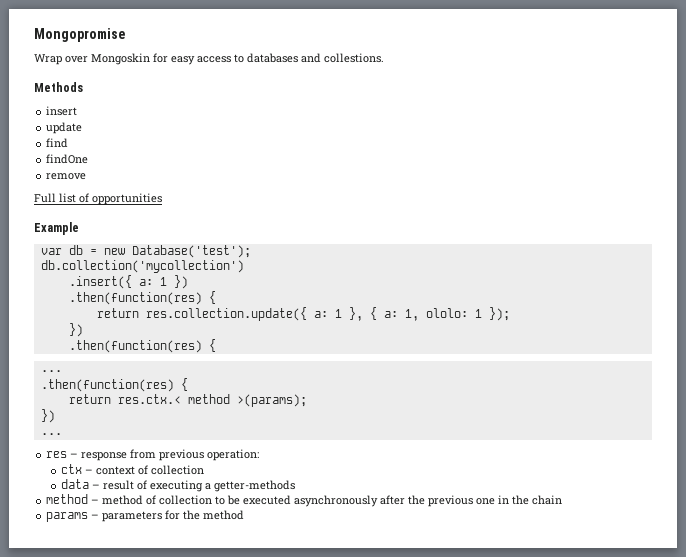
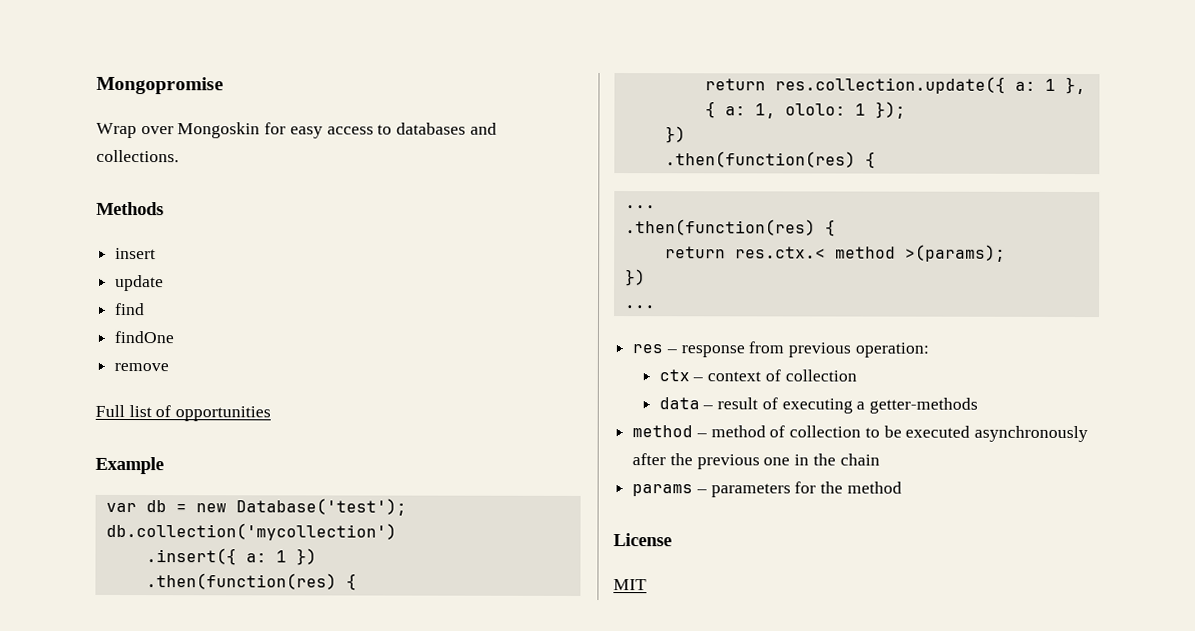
[324,53,384,63] collestions. -> [96,149,179,163] collections.
(245, 515) none -> [613,533,672,547] [613,579,647,591] // License // MIT

